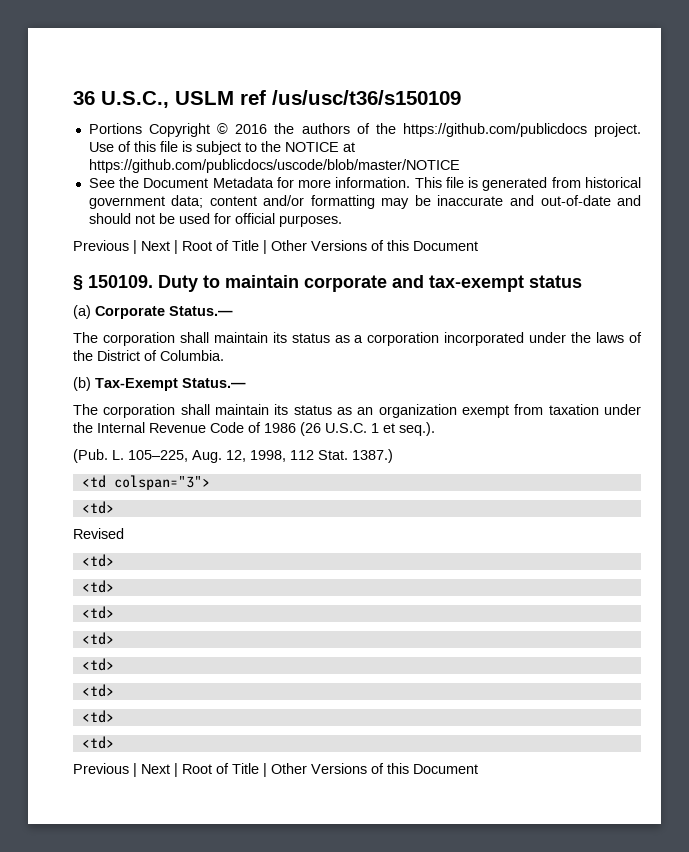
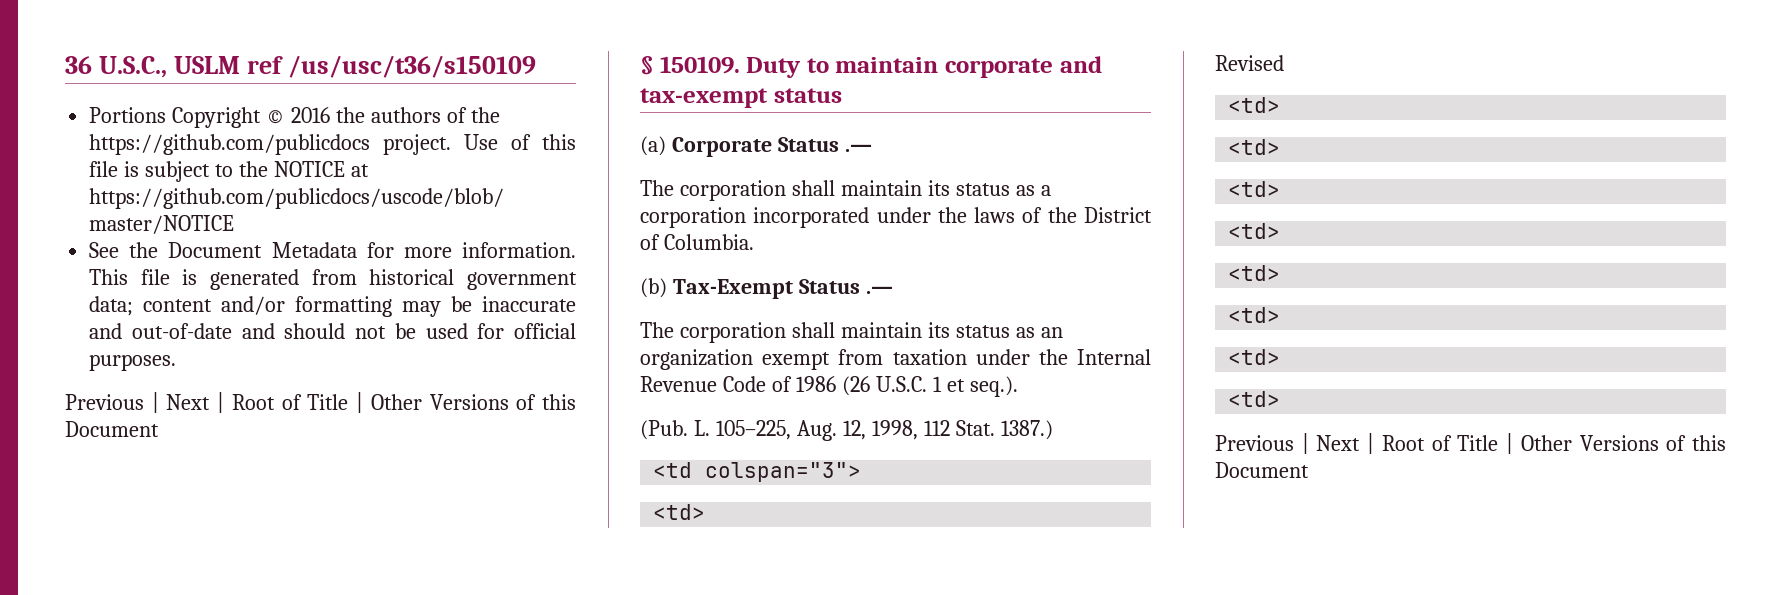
[169,306,233,316] Status.— -> [777,137,872,152] Status .—
[182,378,246,388] Status.— -> [798,279,893,294] Status .—

